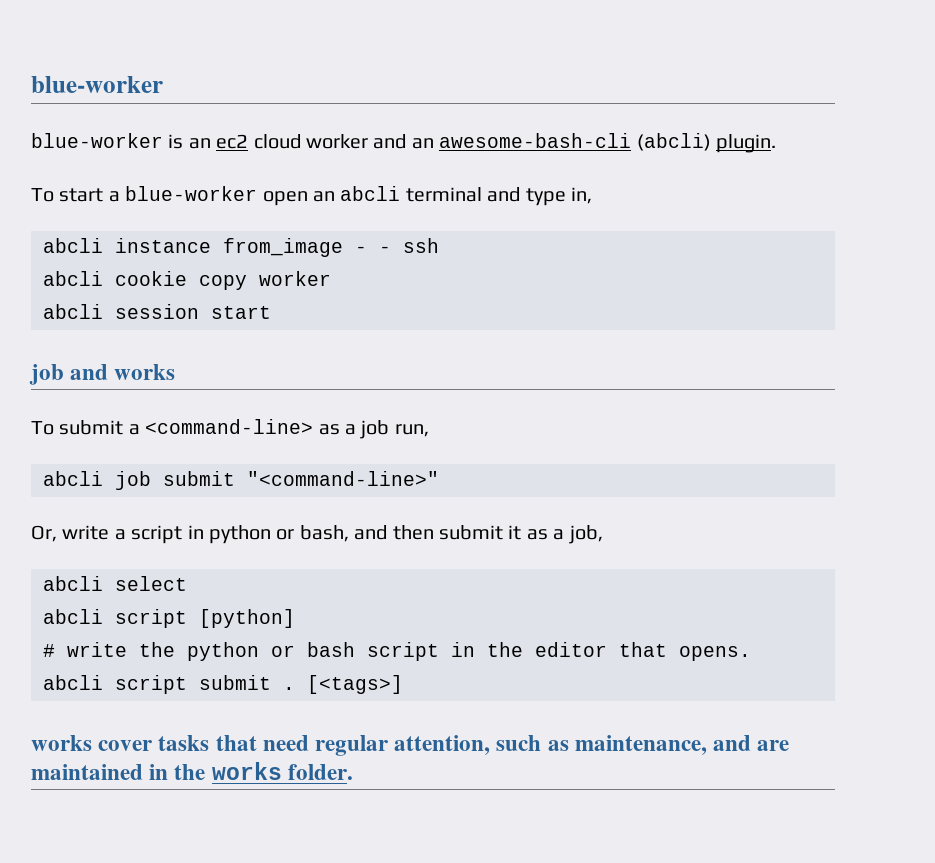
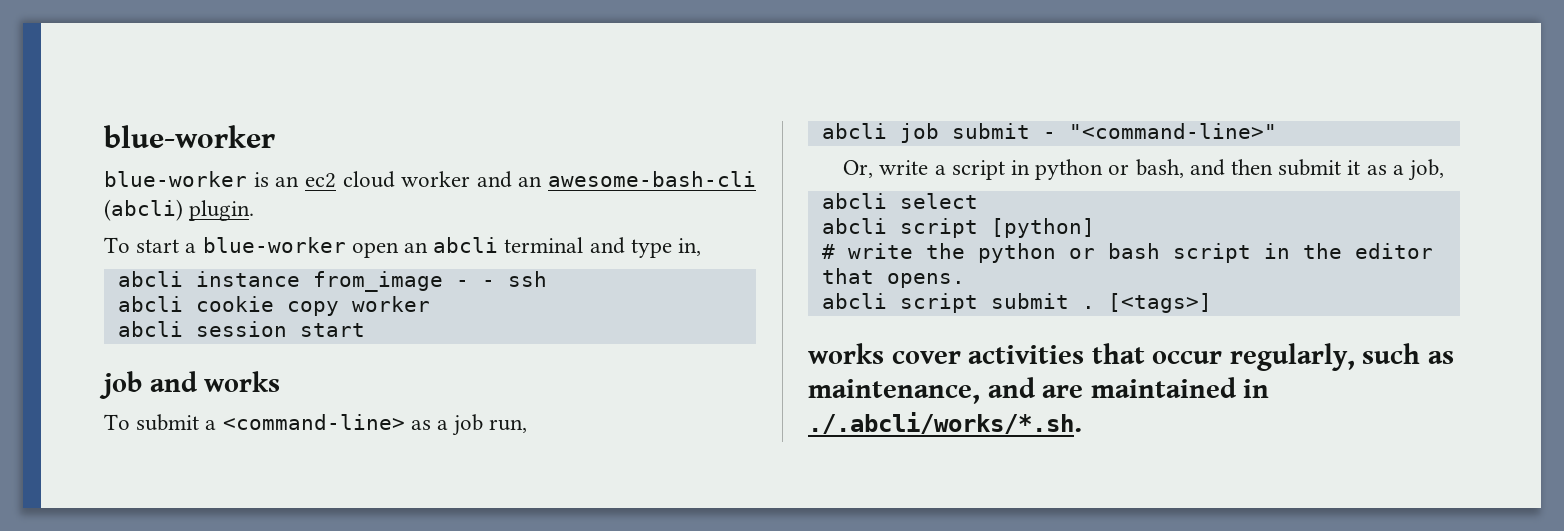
(235, 478) none -> [1042,132,1056,139] -
[158,735,491,756] tasks that need regular attention, -> [968,343,1355,371] activities that occur regularly,
[174,762,353,780] the works folder. -> [808,412,1082,434] ./.abcli/works/*.sh.

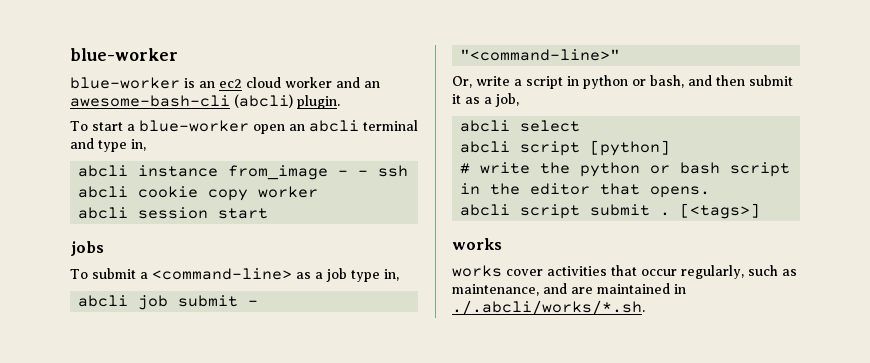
[99,371,281,399] job and works -> [70,241,104,256] jobs
[489,419,528,433] run, -> [350,269,399,282] type in,
(884, 353) none -> [452,265,502,277] // works

